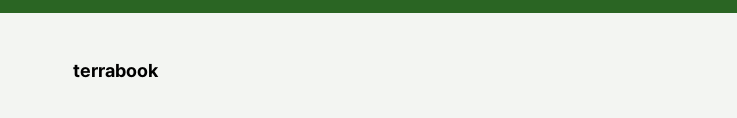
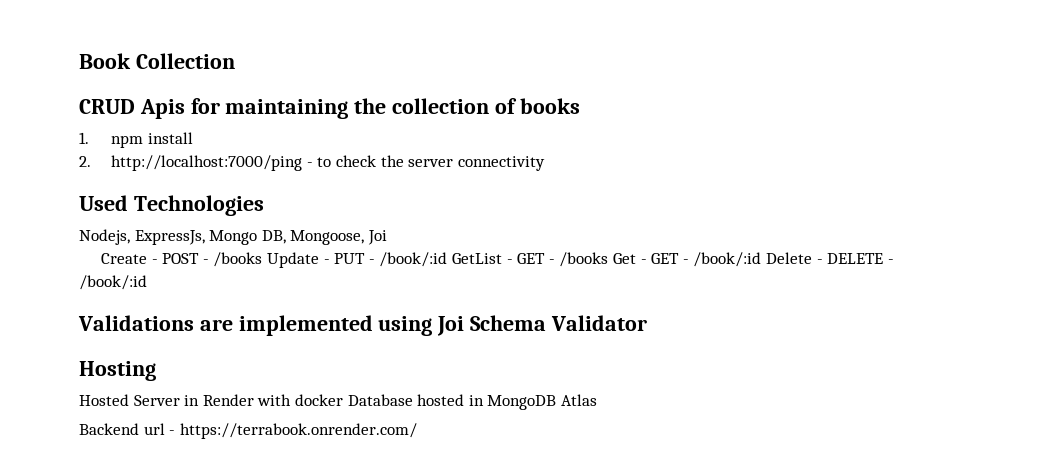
[73,63,159,78] terrabook -> [79,53,235,69] [79,98,580,119] [79,132,193,148] [79,155,545,171] [79,195,264,216] [79,229,387,245] [101,252,894,268] [79,275,147,290] [78,315,647,336] [79,361,156,381] [79,394,597,410] [79,423,417,439] Book Collection // CRUD Apis for maintaining the collection of books // 1. npm install // 2. http://localhost:7000/ping - to check the server connectivity // Used Technologies // Nodejs, ExpressJs, Mongo DB, Mongoose, Joi // Create - POST - /books Update - PUT - /book/:id GetList - GET - /books Get - GET - /book/:id Delete - DELETE - /book/:id // Validations are implemented using Joi Schema Validator // Hosting // Hosted Server in Render with docker Database hosted in MongoDB Atlas // Backend url - https://terrabook.onrender.com/

